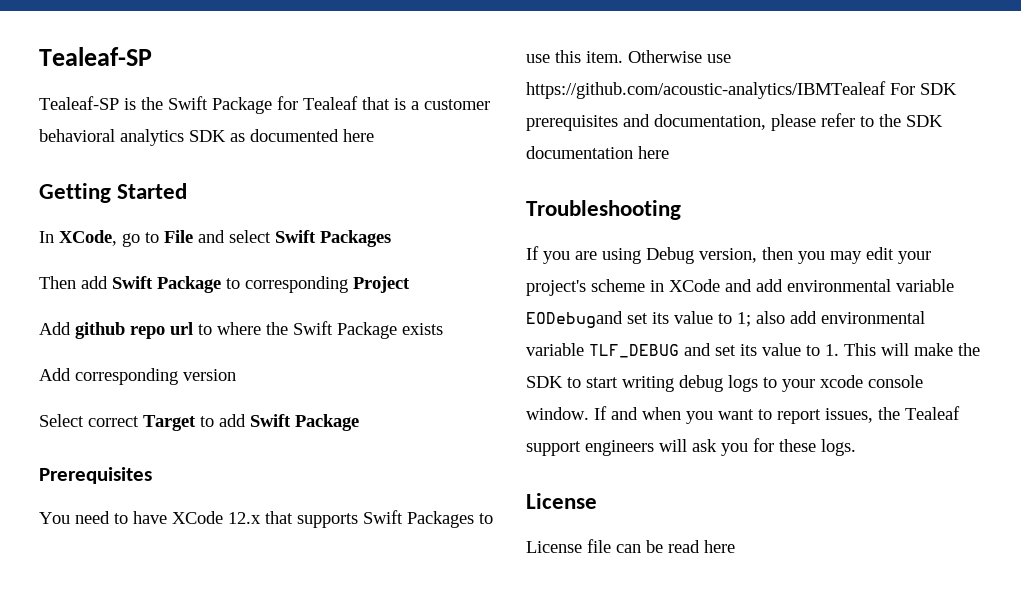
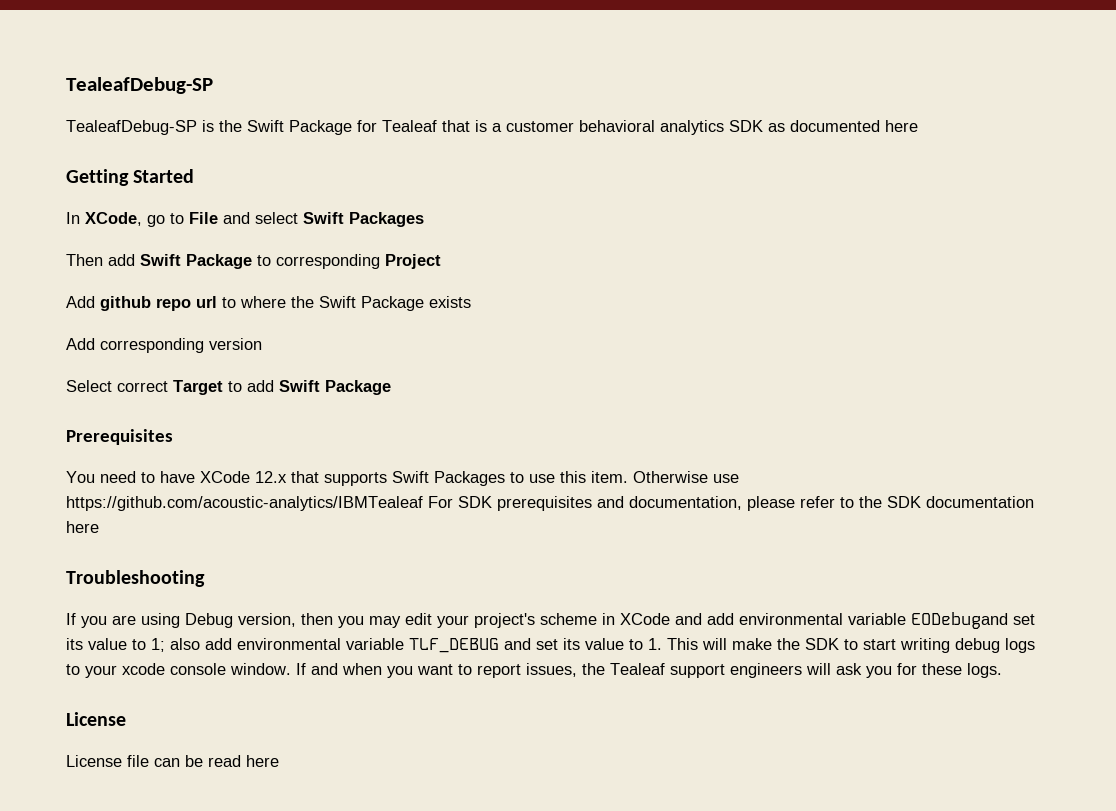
[39,47,152,66] [39,96,119,110] Tealeaf-SP // Tealeaf-SP -> [66,77,213,94] [66,120,197,135] TealeafDebug-SP // TealeafDebug-SP

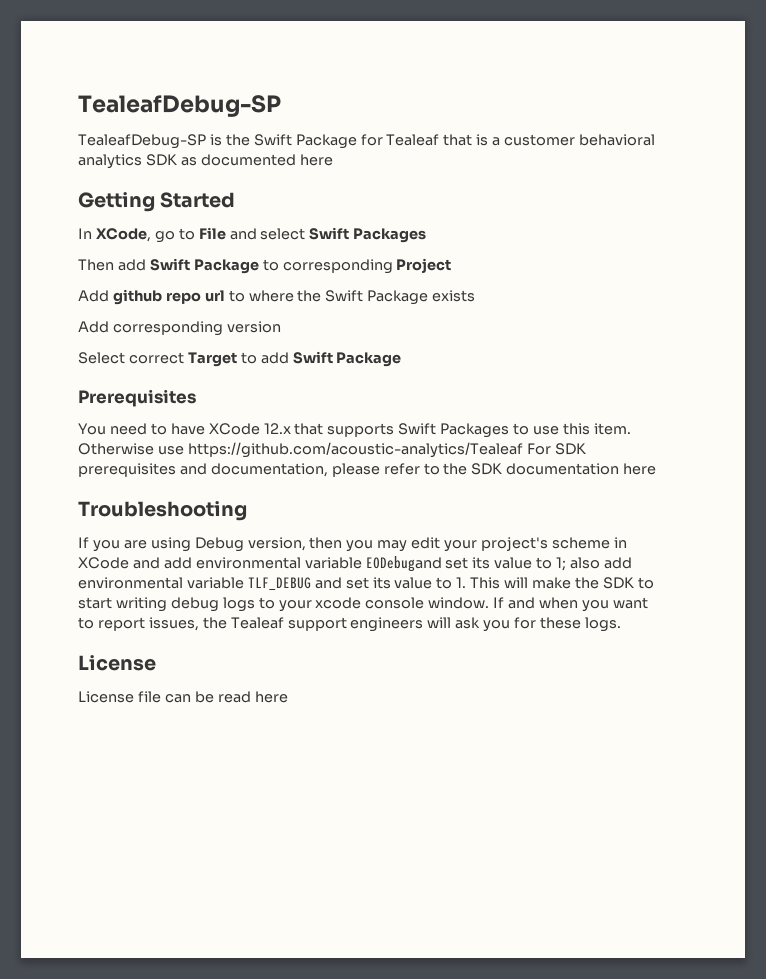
[66,496,423,511] https://github.com/acoustic-analytics/IBMTealeaf -> [187,442,523,458] https://github.com/acoustic-analytics/Tealeaf

